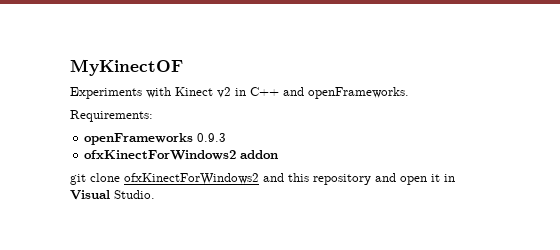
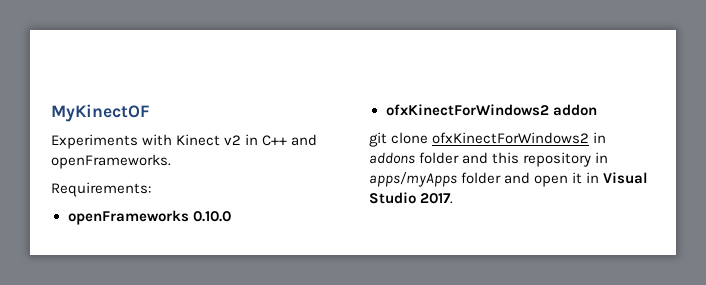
[197,133,227,142] 0.9.3 -> [192,211,231,222] 0.10.0
[263,173,371,185] and this repository -> [593,132,607,143] [369,152,609,167] [369,172,502,187] in addons folder and this repository in apps/myApps folder
[114,190,155,199] Studio. -> [369,192,454,204] Studio 2017.

